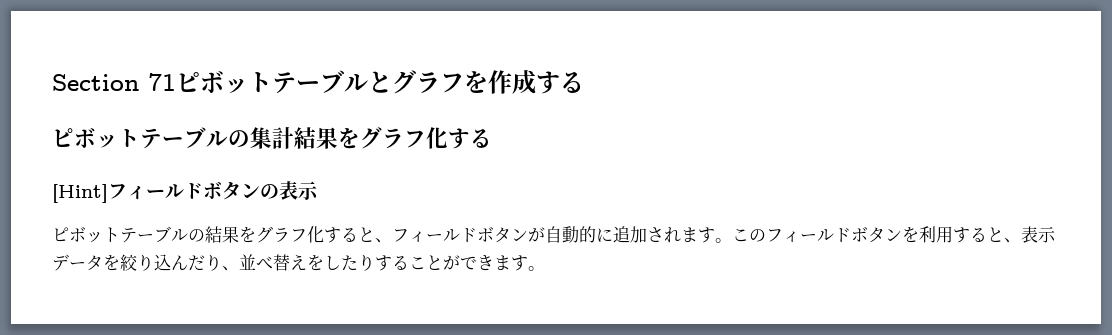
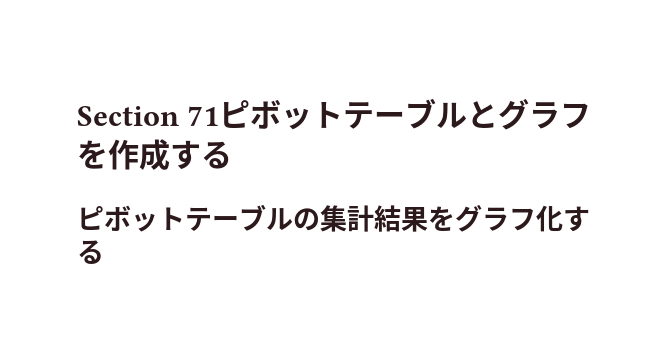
[52,181,319,203] [52,226,1056,243] [52,254,545,271] // [Hint]フィールドボタンの表示 // ピボットテーブルの結果をグラフ化すると、フィールドボタンが自動的に追加されます。このフィールドボタンを利用すると、表示データを絞り込んだり、並べ替えをしたりすることができます。 -> (104, 252) none

